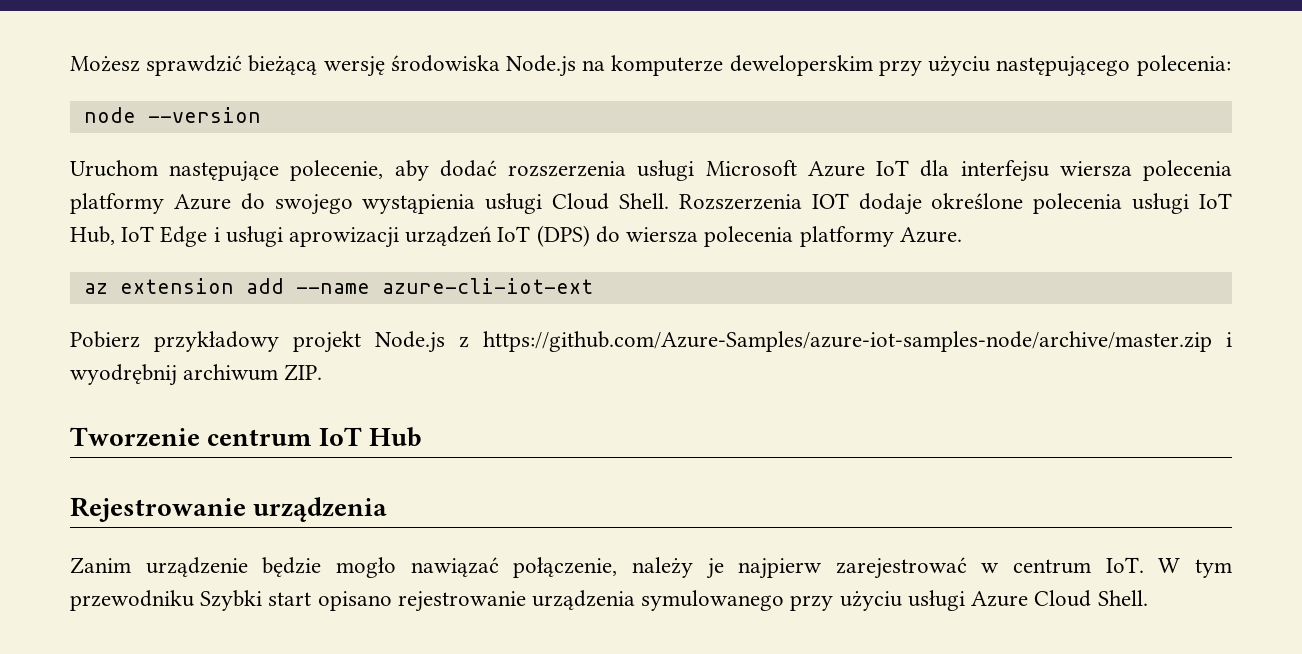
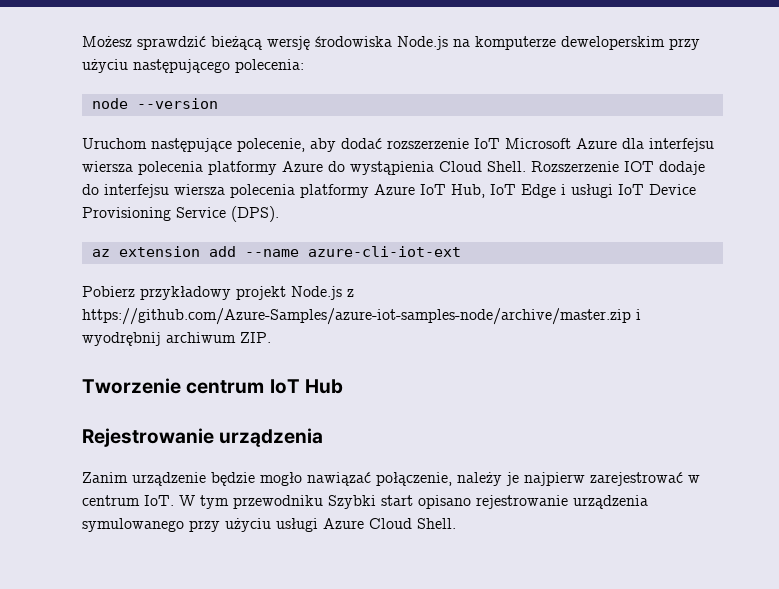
[508,160,695,181] rozszerzenia usługi -> [387,138,500,149] rozszerzenie IoT
[876,160,910,176] IoT -> (617, 143) none
[274,193,802,215] swojego wystąpienia usługi Cloud Shell. Rozszerzenia -> [350,161,619,175] wystąpienia Cloud Shell. Rozszerzenie
[931,193,1190,214] określone polecenia usługi -> [82,184,415,198] do interfejsu wiersza polecenia platformy Azure
[289,225,962,248] aprowizacji urządzeń IoT (DPS) do wiersza polecenia platformy Azure. -> [618,184,696,195] [82,206,279,222] IoT Device Provisioning Service (DPS).

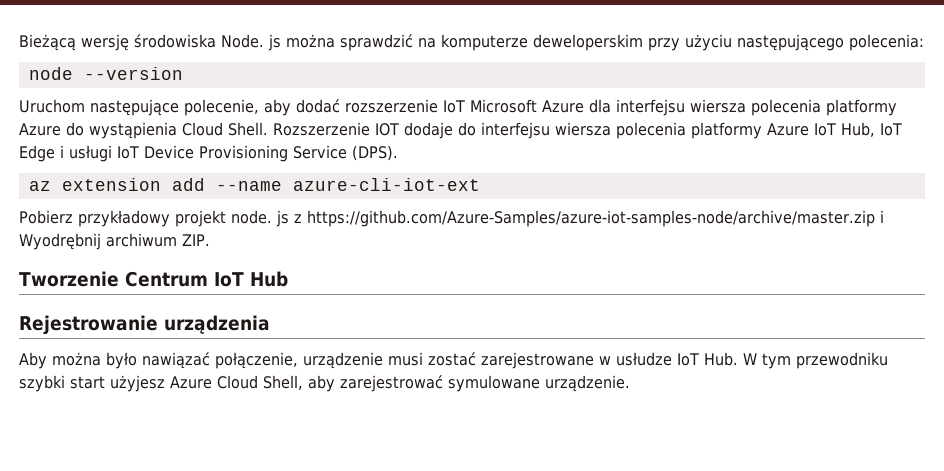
[82,36,448,50] Możesz sprawdzić bieżącą wersję środowiska Node.js -> [19,34,413,51] Bieżącą wersję środowiska Node. js można sprawdzić
[291,286,342,300] Node.js -> [231,210,289,227] node. js
[82,332,161,346] wyodrębnij -> [19,233,101,250] Wyodrębnij
[186,380,265,394] centrum -> [124,271,208,287] Centrum
[82,472,700,486] [82,495,648,509] [82,518,456,532] Zanim urządzenie będzie mogło nawiązać połączenie, należy je najpierw zarejestrować w centrum IoT. W tym przewodniku Szybki start opisano rejestrowanie urządzenia symulowanego przy użyciu usługi Azure Cloud Shell. -> [19,352,888,369] [19,375,630,392] Aby można było nawiązać połączenie, urządzenie musi zostać zarejestrowane w usłudze IoT Hub. W tym przewodniku szybki start użyjesz Azure Cloud Shell, aby zarejestrować symulowane urządzenie.

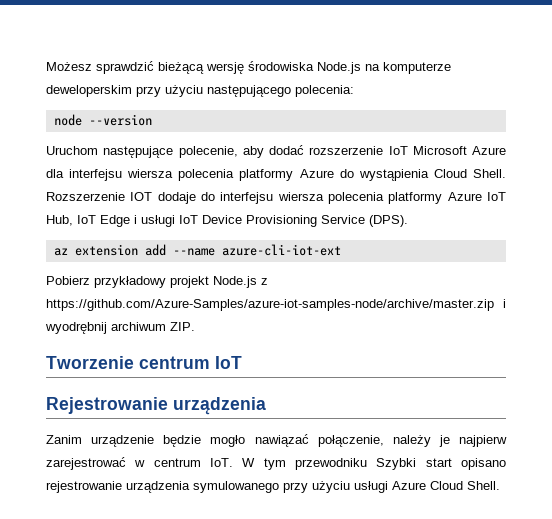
[19,34,413,51] Bieżącą wersję środowiska Node. js można sprawdzić -> [46,61,361,74] Możesz sprawdzić bieżącą wersję środowiska Node.js
[231,210,289,227] node. js -> [213,276,257,288] Node.js
[19,233,101,250] Wyodrębnij -> [45,322,107,334] wyodrębnij
[124,271,288,287] Centrum IoT Hub -> [139,356,242,369] centrum IoT
[19,352,888,369] [19,375,630,392] Aby można było nawiązać połączenie, urządzenie musi zostać zarejestrowane w usłudze IoT Hub. W tym przewodniku szybki start użyjesz Azure Cloud Shell, aby zarejestrować symulowane urządzenie. -> [46,434,507,447] [46,457,506,470] [46,481,500,493] Zanim urządzenie będzie mogło nawiązać połączenie, należy je najpierw zarejestrować w centrum IoT. W tym przewodniku Szybki start opisano rejestrowanie urządzenia symulowanego przy użyciu usługi Azure Cloud Shell.

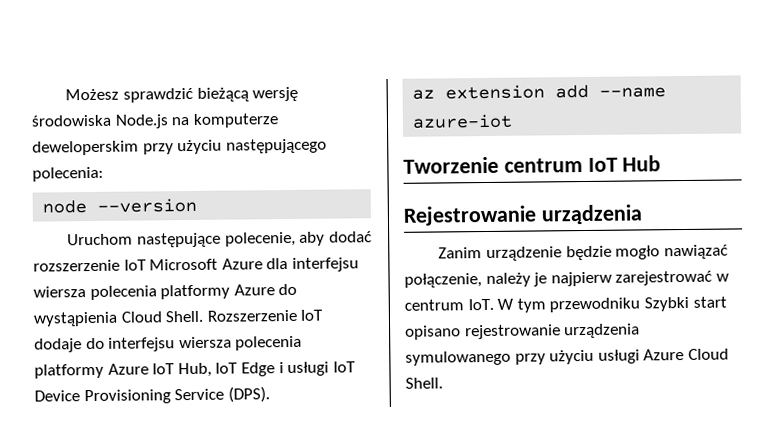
[130,192,153,201] IOT -> [300,309,324,321] IoT
[221,244,341,256] [46,276,268,288] [46,299,506,311] [45,322,195,334] azure-cli-iot-ext // Pobierz przykładowy projekt Node.js z https://github.com/Azure-Samples/azure-iot-samples-node/archive/master.zip i wyodrębnij archiwum ZIP. -> [412,113,514,129] azure-iot
(242, 362) none -> [622,155,662,172] Hub

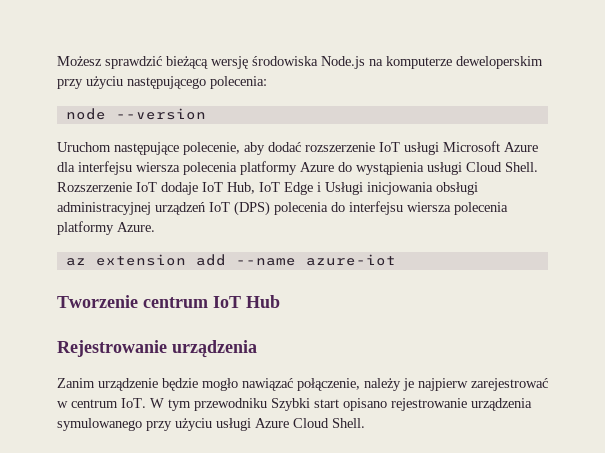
(147, 265) none -> [404,142,439,155] usługi
(118, 319) none -> [427,162,462,175] usługi
(82, 345) none -> [202,182,478,195] [57,201,328,216] IoT Hub, IoT Edge i Usługi inicjowania obsługi administracyjnej urządzeń IoT (DPS) polecenia
[107,361,356,378] [34,386,270,405] Azure IoT Hub, IoT Edge i usługi IoT Device Provisioning Service (DPS). -> [117,222,155,232] Azure.

